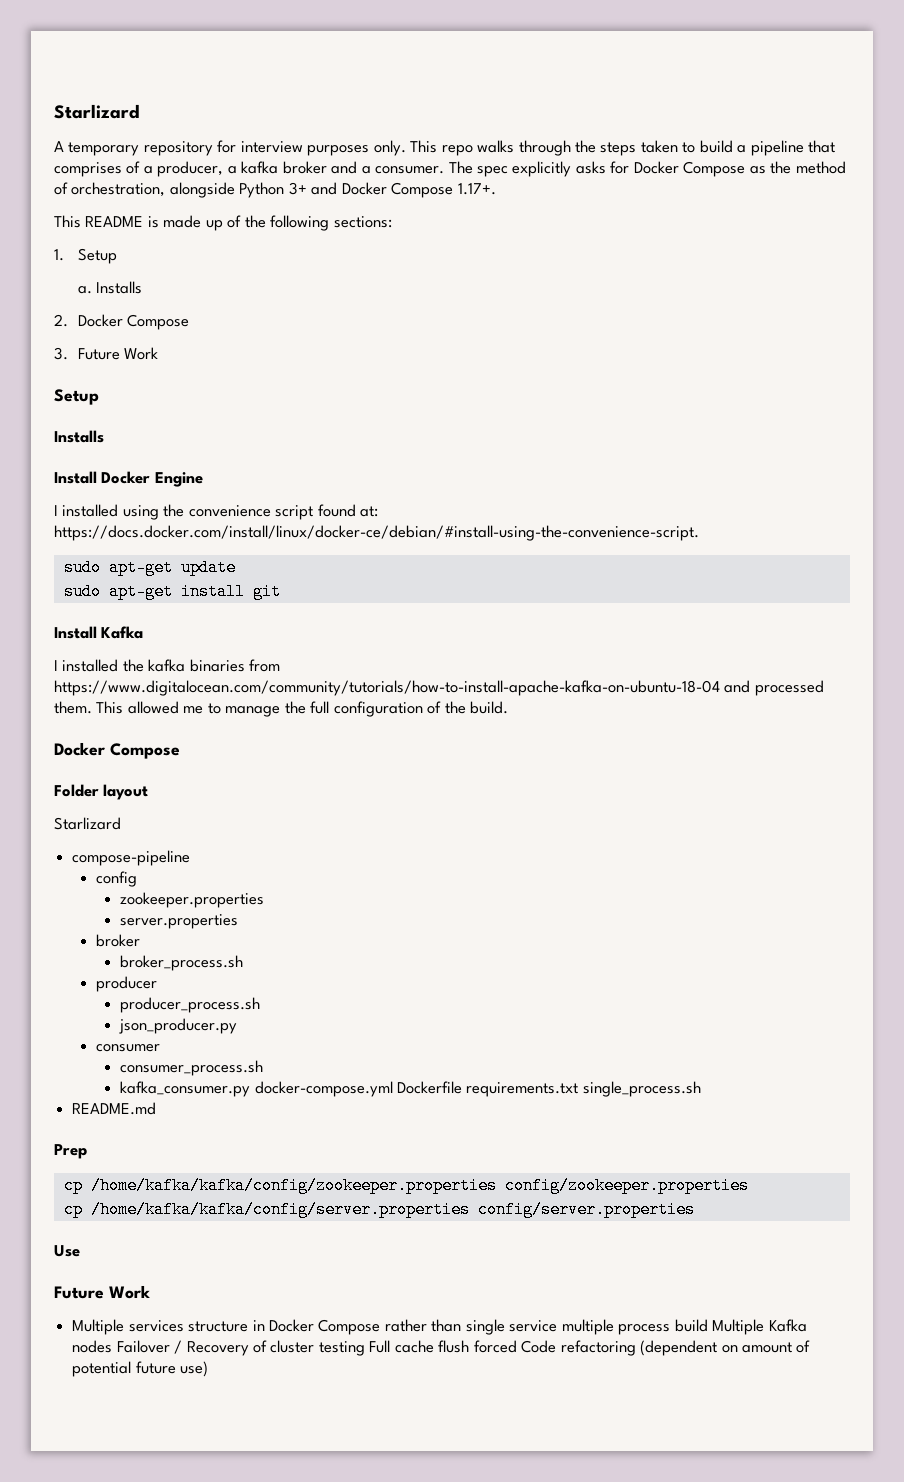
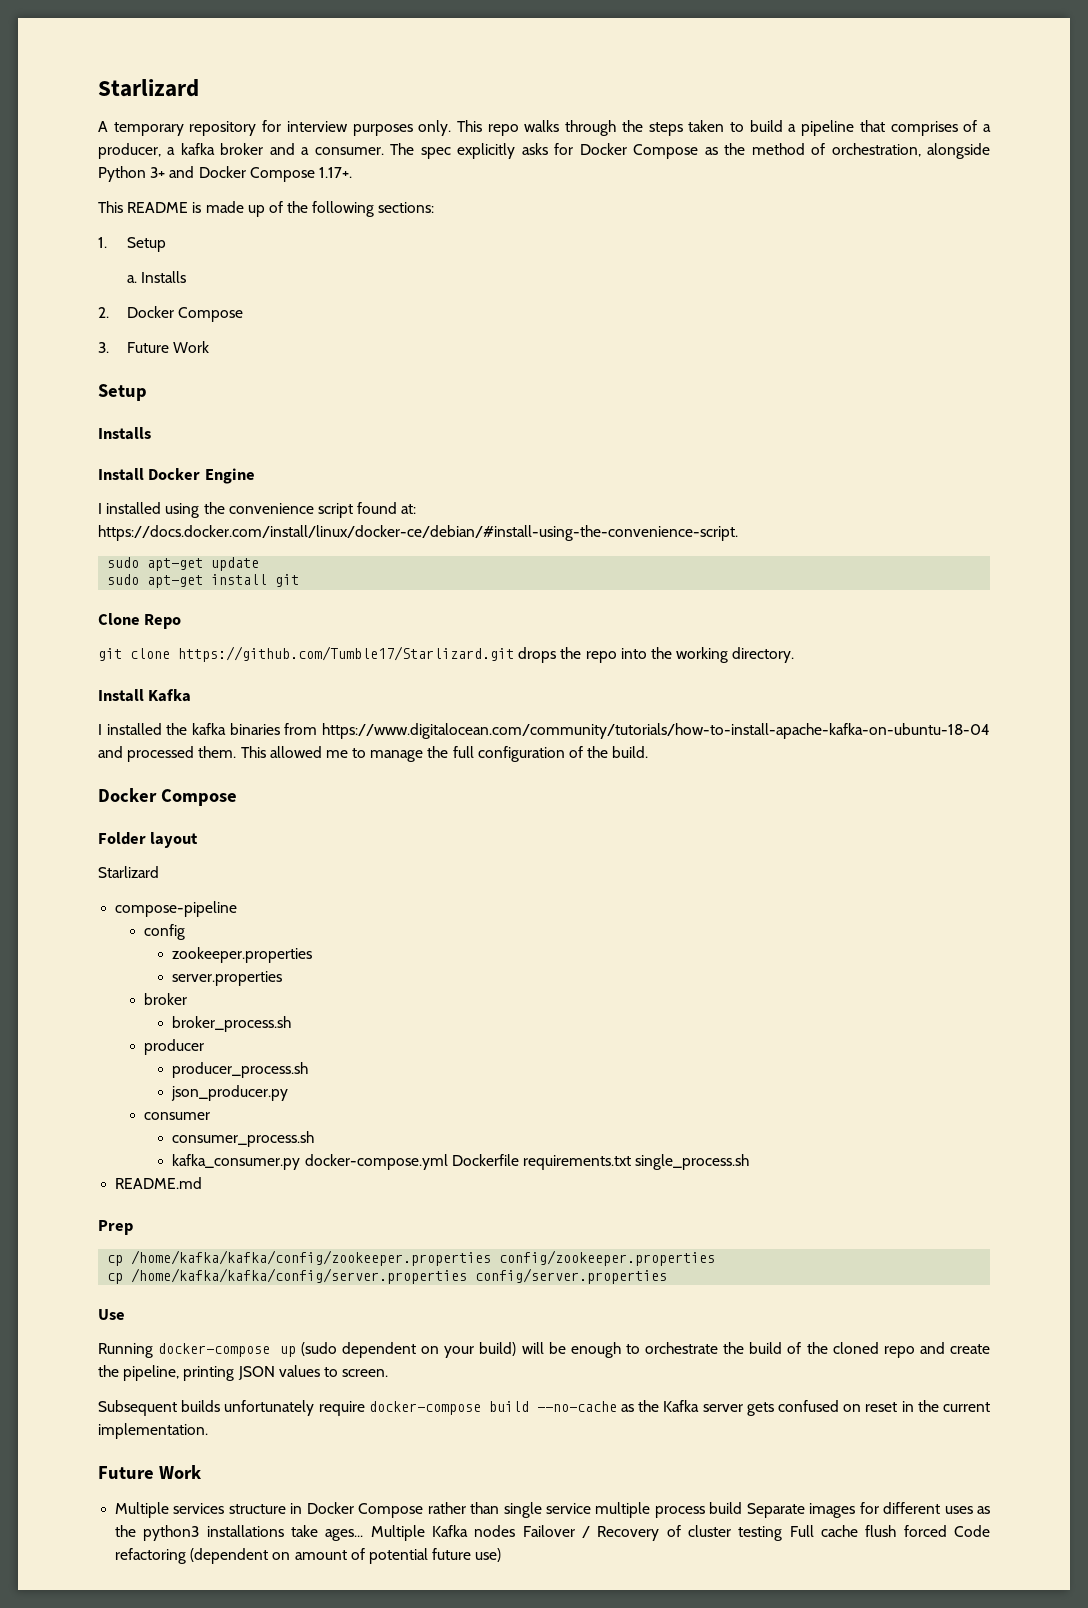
(281, 591) none -> [98,613,182,629] [98,646,795,663] // Clone Repo // git clone https://github.com/Tumble17/Starlizard.git drops the repo into the working directory.
(80, 1251) none -> [98,1342,990,1358] [98,1365,389,1381] [98,1400,990,1416] [98,1423,208,1439] // Running docker-compose up (sudo dependent on your build) will be enough to orchestrate the build of the cloned repo and create the pipeline, printing JSON values to screen. // Subsequent builds unfortunately require docker-compose build --no-cache as the Kafka server gets confused on reset in the current implementation.
(708, 1325) none -> [746,1502,991,1518] [115,1525,364,1541] Separate images for different uses as the python3 installations take ages...

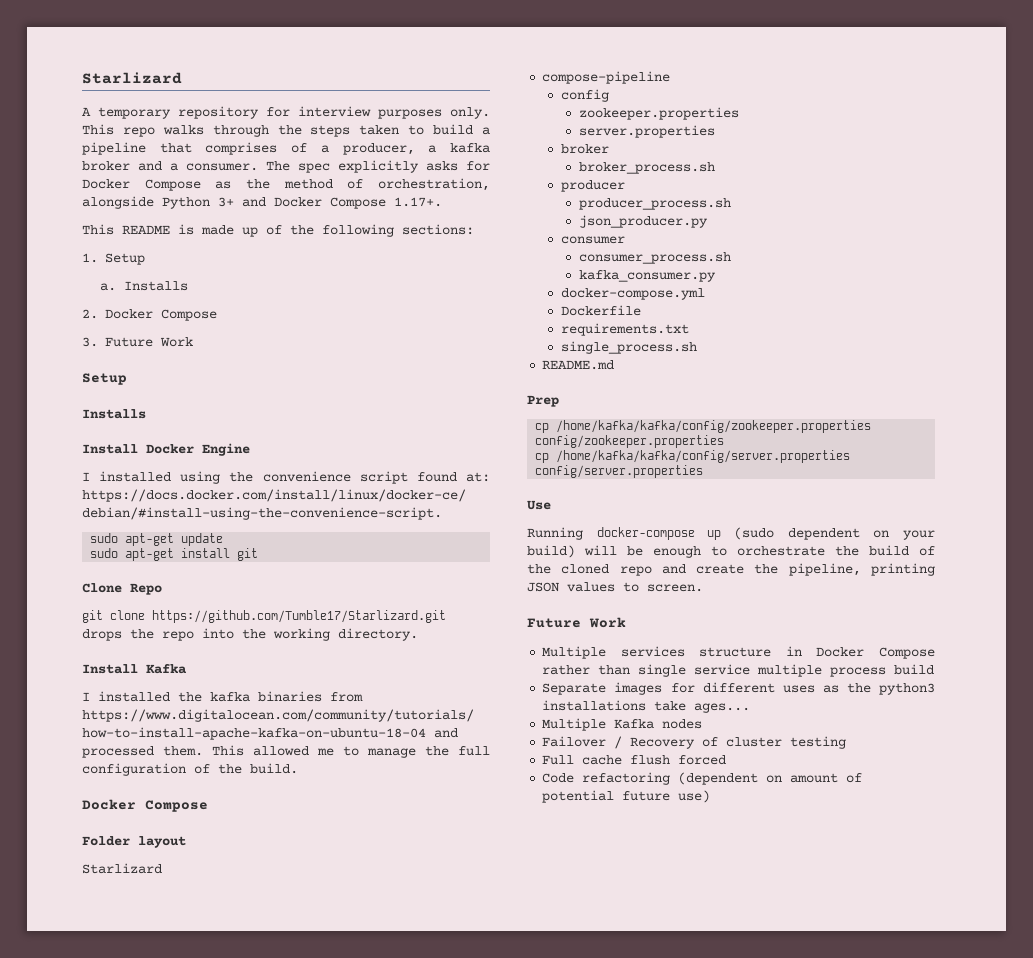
(301, 1162) none -> (716, 276) //
(448, 1162) none -> (705, 294) //
(519, 1160) none -> (641, 310) //
(631, 1162) none -> (689, 329) //
[98,1400,990,1416] [98,1423,208,1439] // Subsequent builds unfortunately require docker-compose build --no-cache as the Kafka server gets confused on reset in the current implementation. -> (703, 588) none
(743, 1508) none -> (935, 669) //
(364, 1535) none -> (751, 708) //
(516, 1531) none -> (703, 724) //
(783, 1533) none -> (847, 742) //
(947, 1531) none -> (727, 760) //

